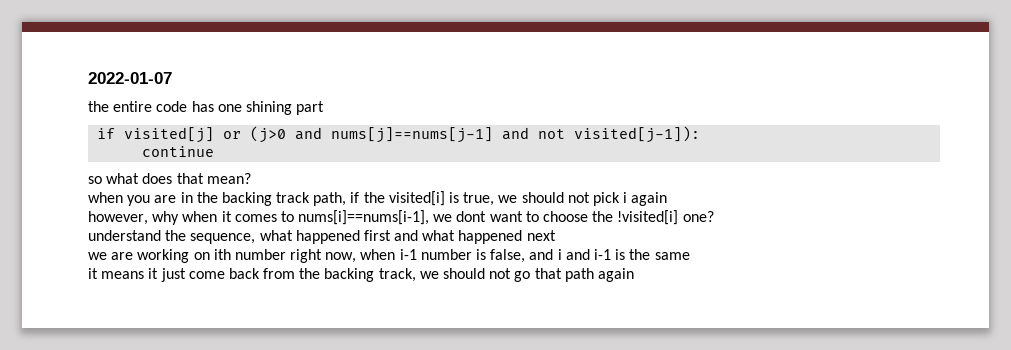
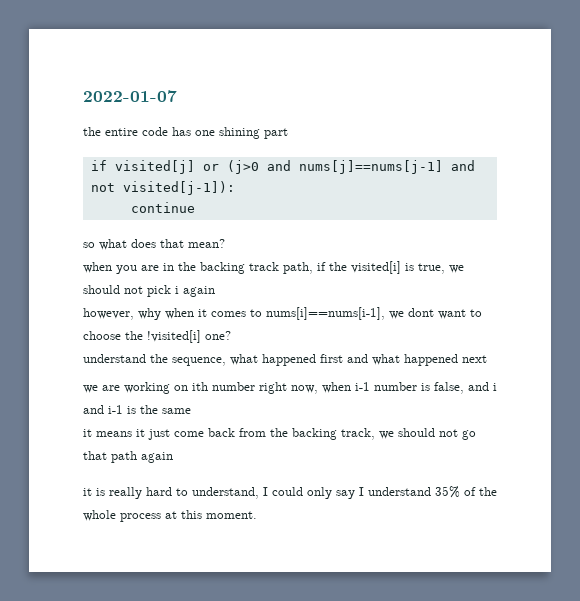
(634, 275) none -> [83,486,497,499] [83,510,257,522] // it is really hard to understand, I could only say I understand 35% of the whole process at this moment.

